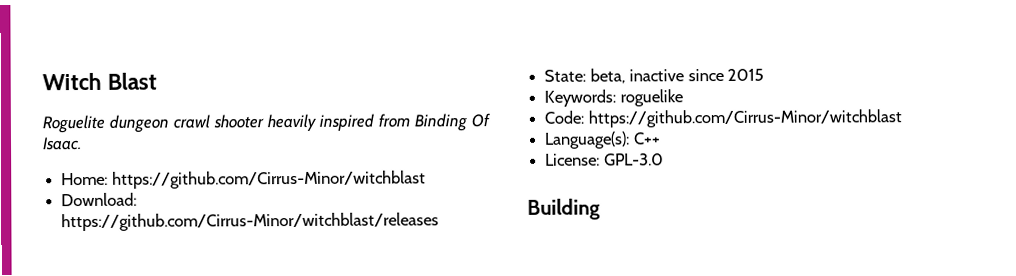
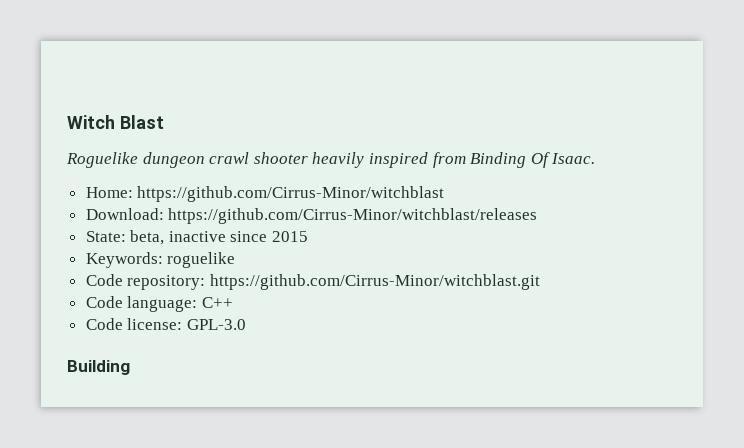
[42,114,105,134] Roguelite -> [66,152,138,168] Roguelike
[544,109,902,128] [544,131,631,149] Code: https://github.com/Cirrus-Minor/witchblast // Language(s): -> [85,274,540,290] [85,296,198,312] Code repository: https://github.com/Cirrus-Minor/witchblast.git // Code language:
[545,153,601,166] License: -> [85,318,183,330] Code license:

